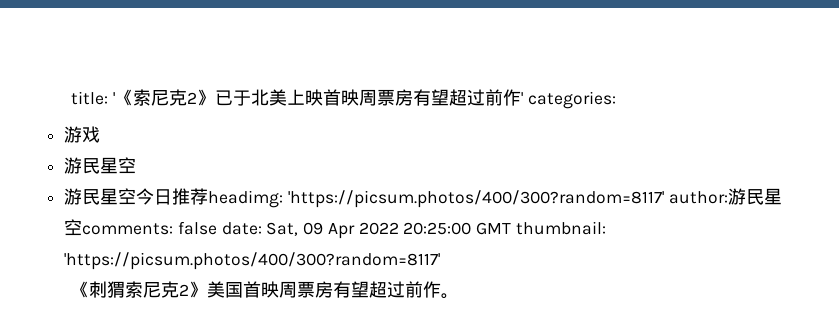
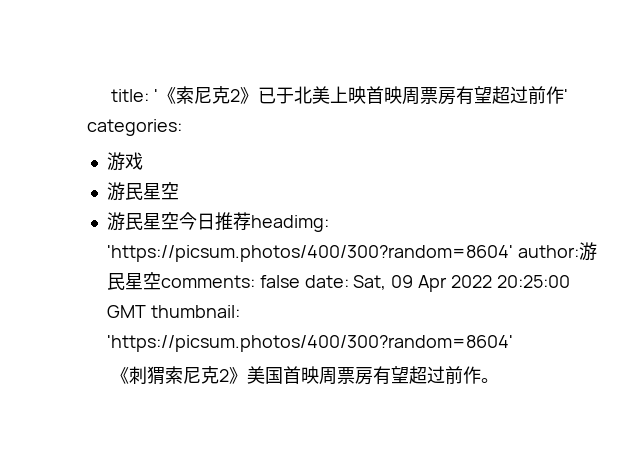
[287,190,664,208] 'https://picsum.photos/400/300?random=8117' -> [106,245,513,262] 'https://picsum.photos/400/300?random=8604'
[64,252,441,270] 'https://picsum.photos/400/300?random=8117' -> [106,335,513,352] 'https://picsum.photos/400/300?random=8604'

